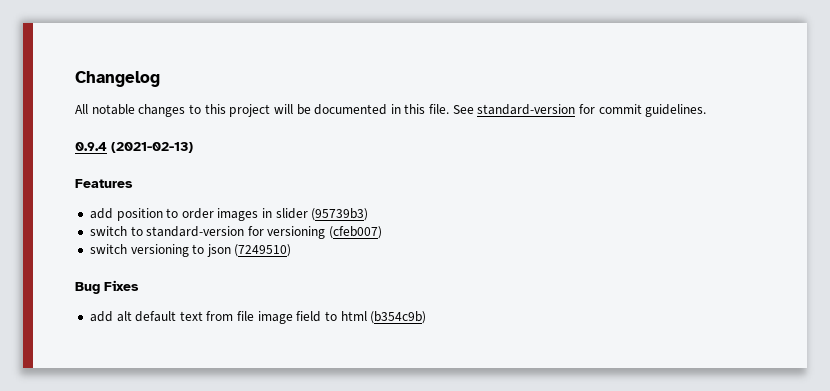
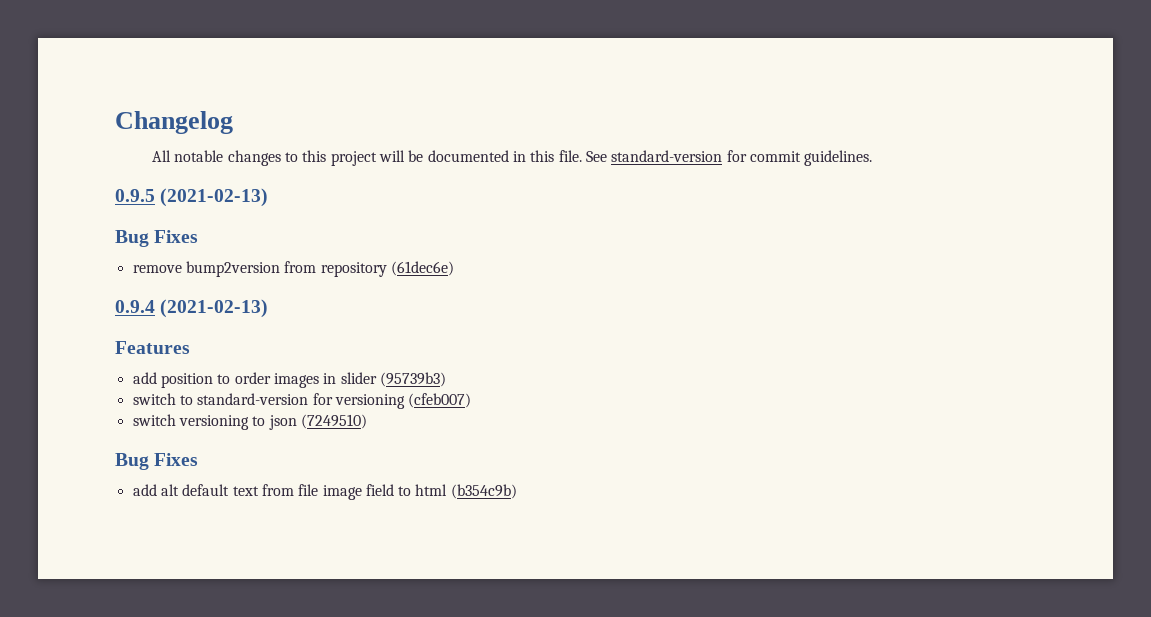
(707, 110) none -> [115,188,269,207] [115,230,199,247] [132,261,454,277] // 0.9.5 (2021-02-13) // Bug Fixes // remove bump2version from repository (61dec6e)

